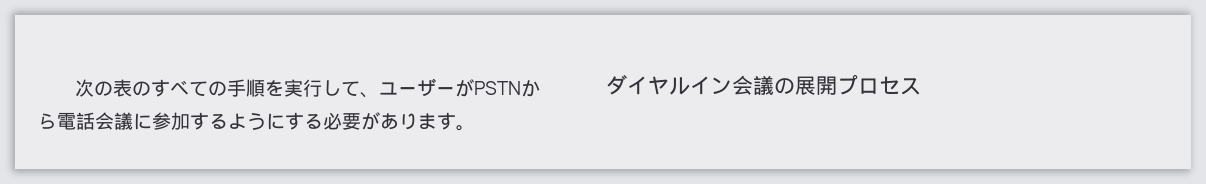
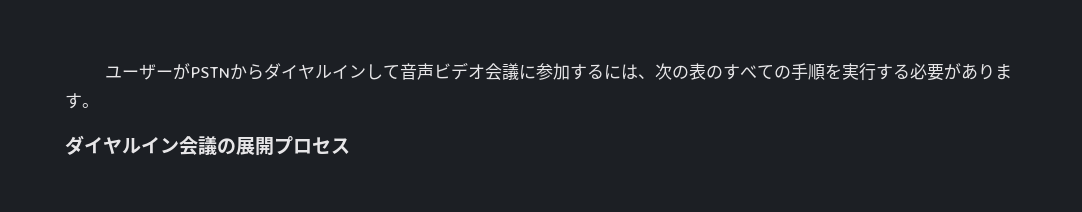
(75, 88) none -> [104,62,655,80] ユーザーがPSTNからダイヤルインして音声ビデオ会議に参加するには、
[322,78,541,98] [38,112,285,130] して、ユーザーがPSTNから電話会議に参加するように -> (876, 72) none

